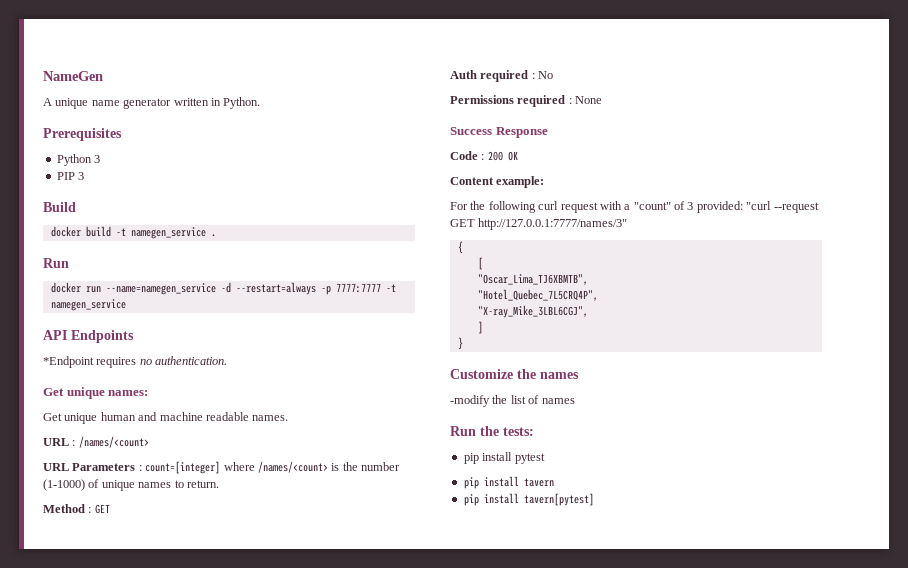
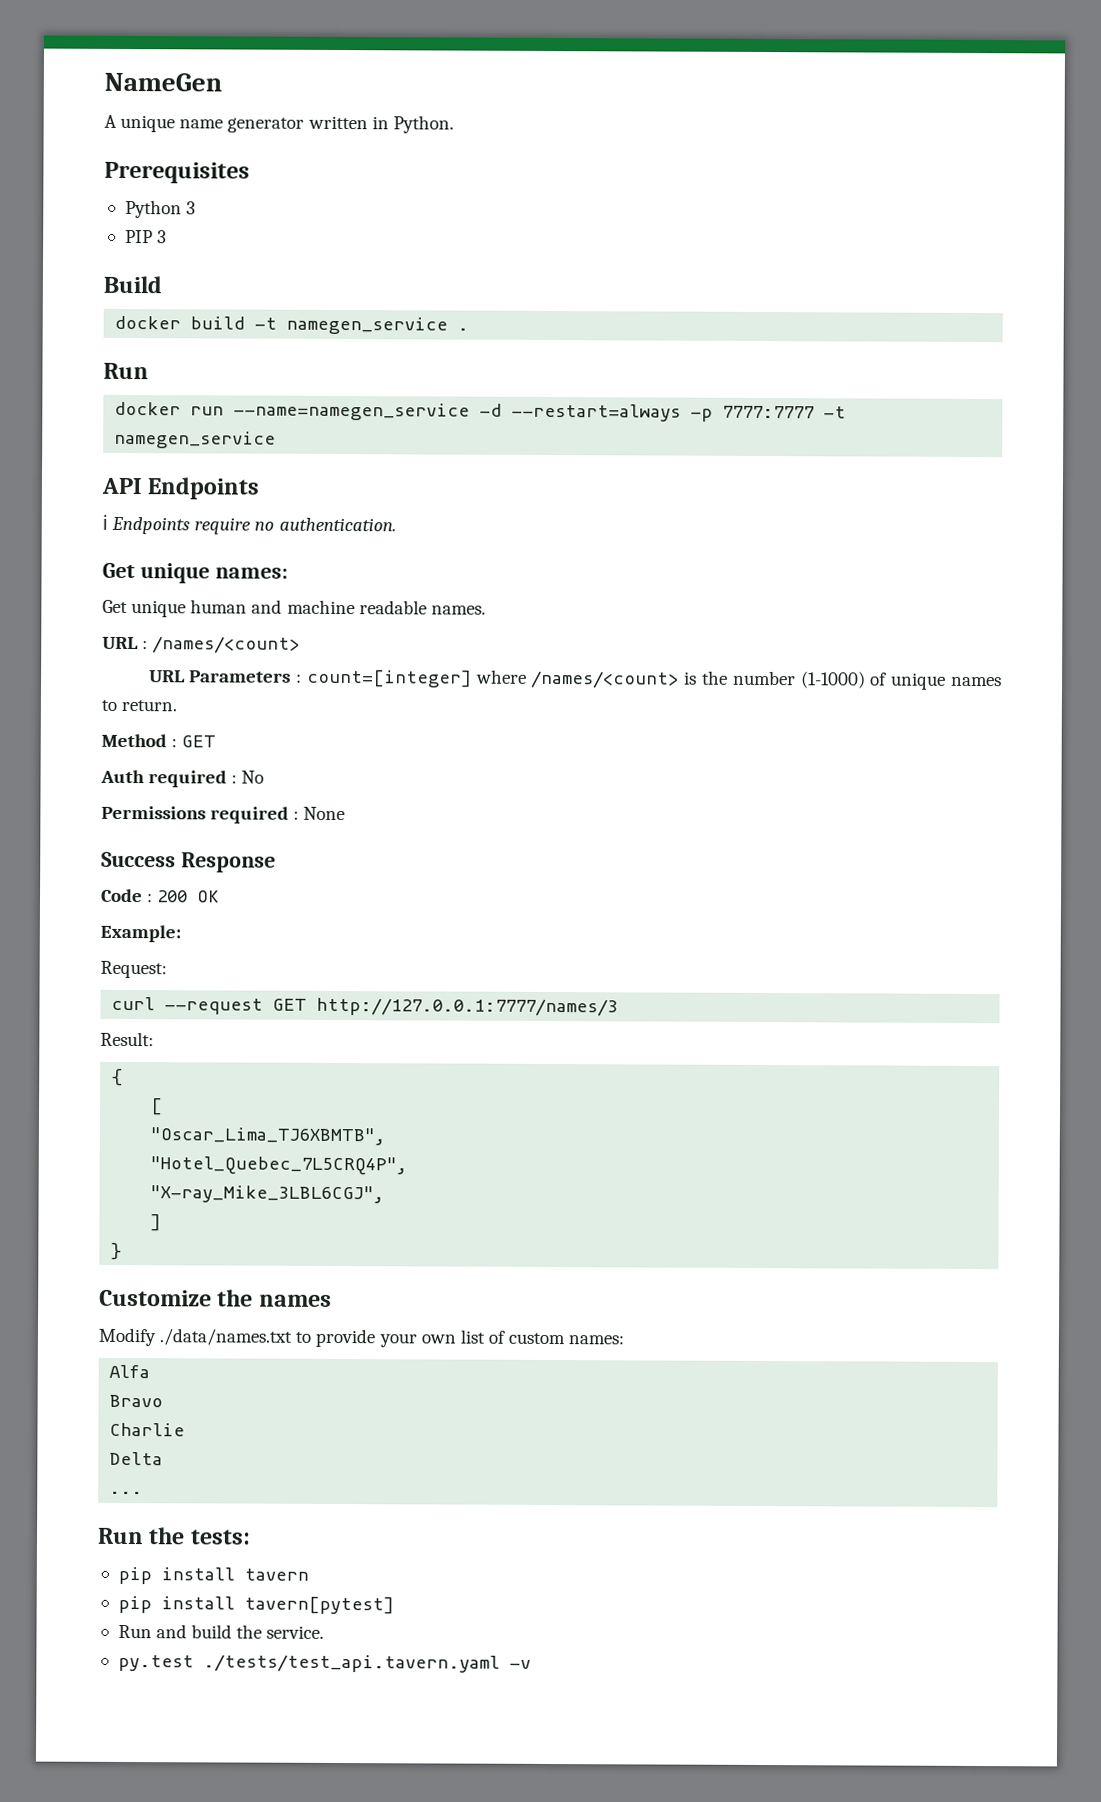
[43,356,137,368] *Endpoint requires -> [102,514,252,535] ℹ Endpoints require
[450,176,545,188] [450,201,819,213] [450,218,628,230] Content example: // For the following curl request with a "count" of 3 provided: "curl --request GET http://127.0.0.1:7777/names/3" -> [100,924,181,943] [100,960,167,979] [111,996,619,1017] [100,1031,154,1047] Example: // Request: // curl --request GET http://127.0.0.1:7777/names/3 // Result:
[450,395,575,407] -modify the list of names -> [98,1327,625,1348] [109,1364,151,1379] [109,1394,164,1408] [109,1422,186,1437] [109,1451,164,1466] [109,1490,144,1495] Modify ./data/names.txt to provide your own list of custom names: // Alfa // Bravo // Charlie // Delta // ...
[463,452,545,464] // pip install pytest -> (251, 1537) none
(594, 499) none -> [117,1624,325,1639] [117,1654,531,1673] // Run and build the service. // py.test ./tests/test_api.tavern.yaml -v

